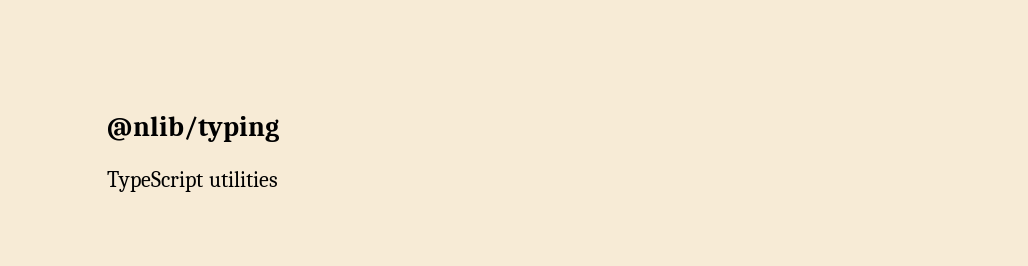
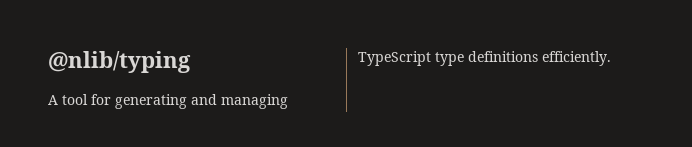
[107,171,278,192] TypeScript utilities -> [48,94,288,109] [358,51,611,66] A tool for generating and managing TypeScript type definitions efficiently.

